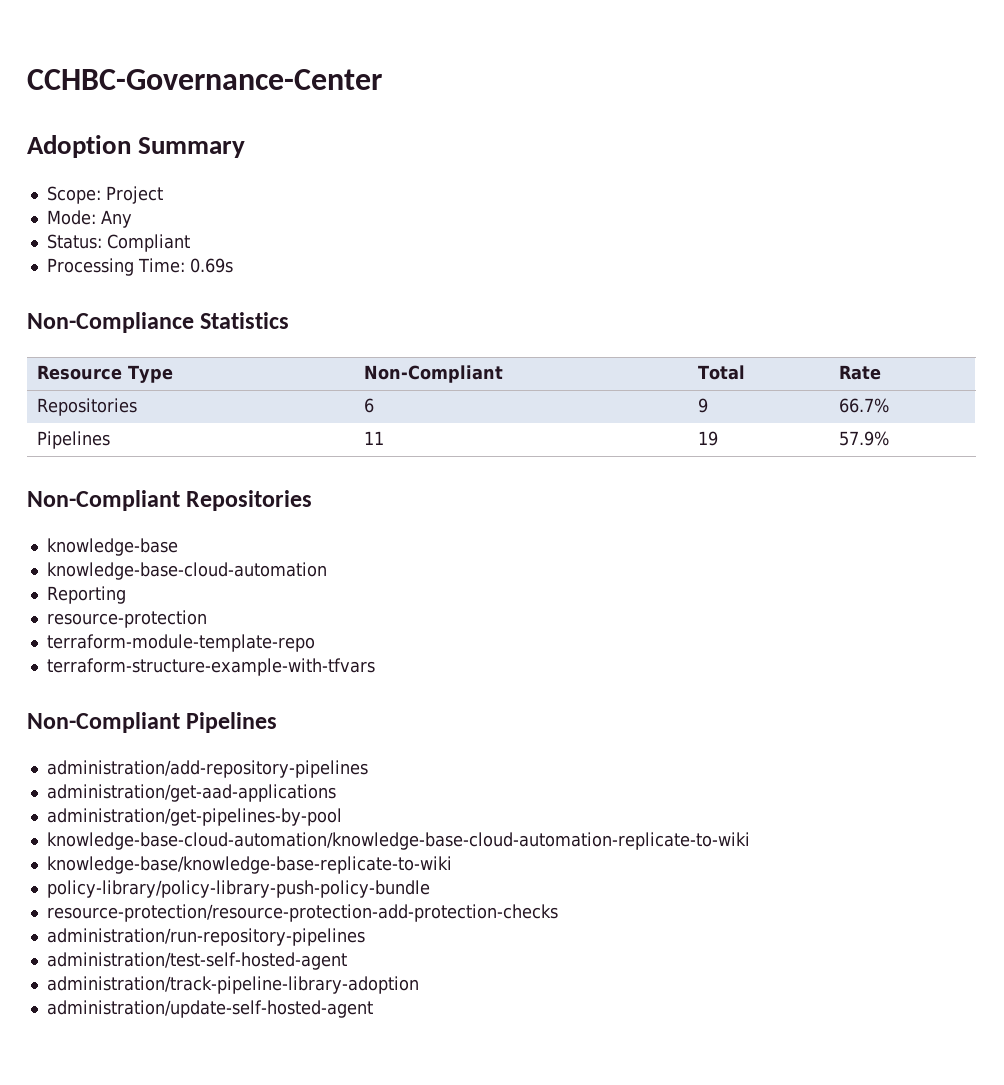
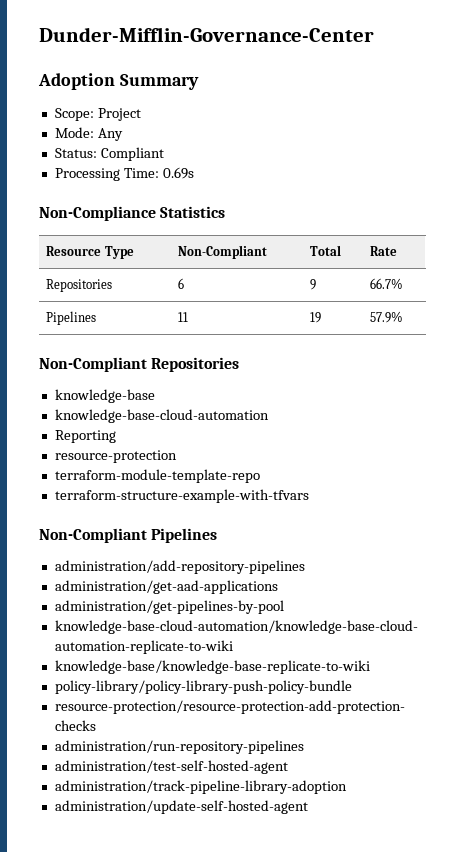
[27,69,382,90] CCHBC-Governance-Center -> [39,27,374,42] Dunder-Mifflin-Governance-Center

